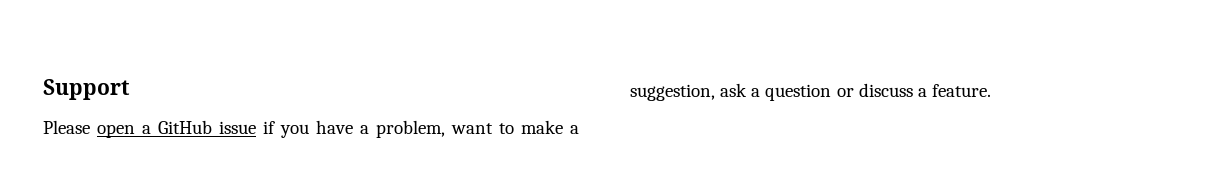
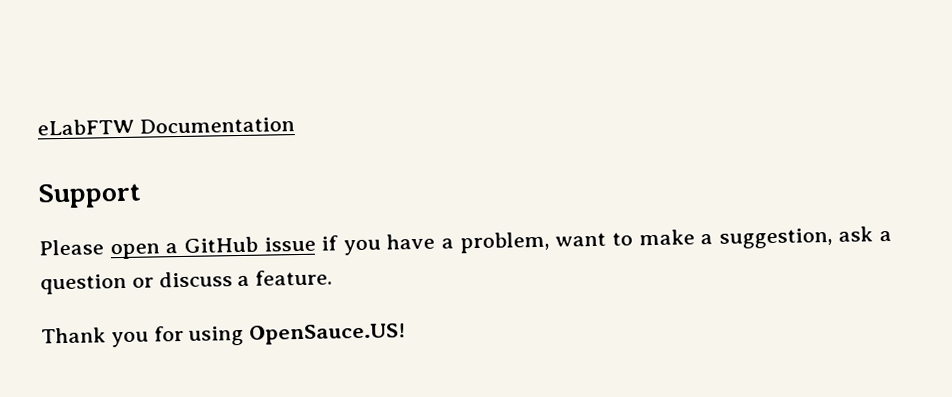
(43, 89) none -> [37,117,295,136] eLabFTW Documentation //
(991, 90) none -> [41,323,407,348] // Thank you for using OpenSauce.US!

